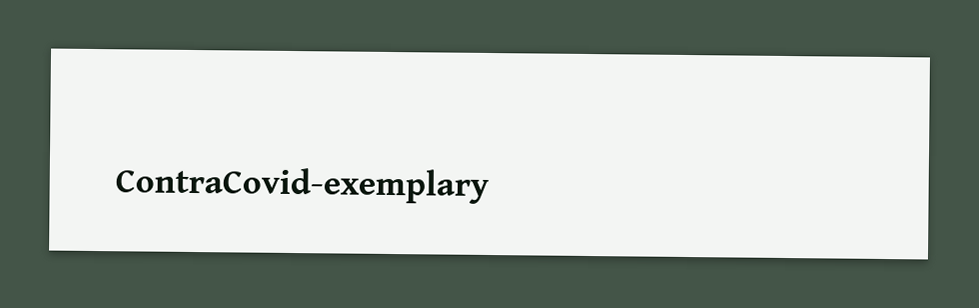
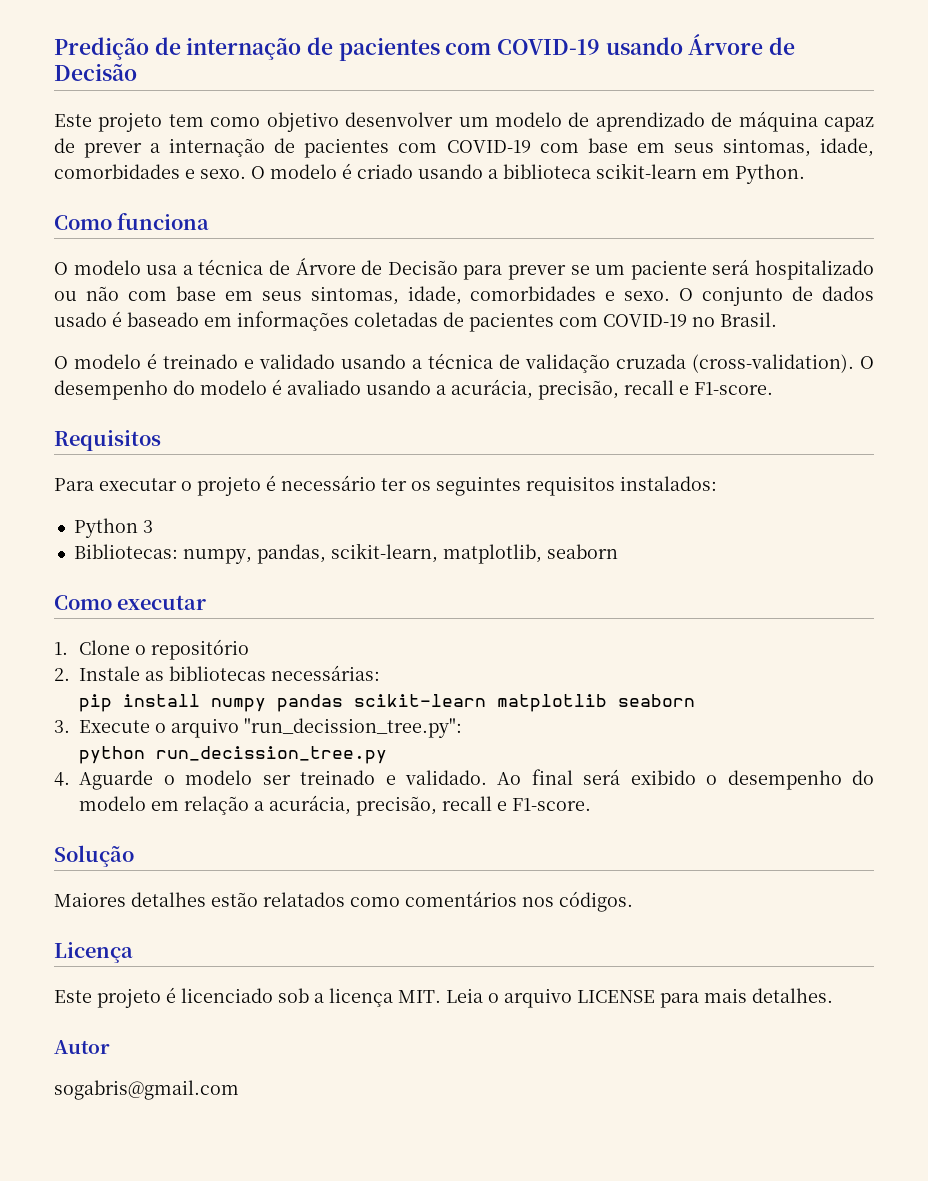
[115,166,489,204] ContraCovid-exemplary -> [54,34,796,61] [54,63,137,81] [54,111,874,132] [54,138,875,158] [54,163,805,184] [54,213,210,230] [54,258,875,280] [54,286,875,306] [54,311,777,332] [54,353,874,373] [54,379,773,400] [54,430,161,451] [54,475,717,496] [73,518,153,538] [73,543,618,564] [54,595,207,610] [54,639,250,660] [54,665,381,681] [79,694,696,712] [54,718,463,738] [79,746,388,764] [54,769,874,790] [79,795,592,816] [54,845,134,867] [54,891,633,912] [54,942,133,963] [54,987,833,1008] [54,1040,110,1054] [54,1080,239,1100] Predição de internação de pacientes com COVID-19 usando Árvore de Decisão // Este projeto tem como objetivo desenvolver um modelo de aprendizado de máquina capaz de prever a internação de pacientes com COVID-19 com base em seus sintomas, idade, comorbidades e sexo. O modelo é criado usando a biblioteca scikit-learn em Python. // Como funciona // O modelo usa a técnica de Árvore de Decisão para prever se um paciente será hospitalizado ou não com base em seus sintomas, idade, comorbidades e sexo. O conjunto de dados usado é baseado em informações coletadas de pacientes com COVID-19 no Brasil. // O modelo é treinado e validado usando a técnica de validação cruzada (cross-validation). O desempenho do modelo é avaliado usando a acurácia, precisão, recall e F1-score. // Requisitos // Para executar o projeto é necessário ter os seguintes requisitos instalados: // Python 3 // Bibliotecas: numpy, pandas, scikit-learn, matplotlib, seaborn // Como executar // 1. Clone o repositório // 2. Instale as bibliotecas necessárias: // pip install numpy pandas scikit-learn matplotlib seaborn // 3. Execute o arquivo "run_decission_tree.py": // python run_decission_tree.py // 4. Aguarde o modelo ser treinado e validado. Ao final será exibido o desempenho do modelo em relação a acurácia, precisão, recall e F1-score. // Solução // Maiores detalhes estão relatados como comentários nos códigos. // Licença // Este projeto é licenciado sob a licença MIT. Leia o arquivo LICENSE para mais detalhes. // Autor // sogabris@gmail.com

